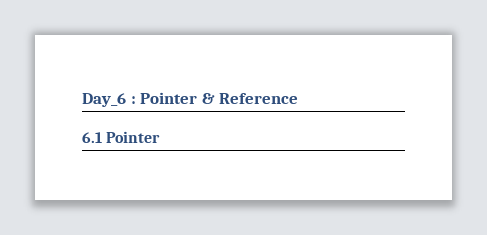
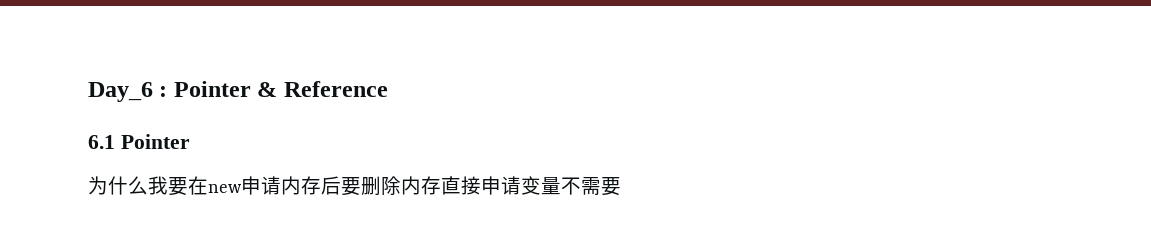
(161, 137) none -> [88,176,621,196] // 为什么我要在new申请内存后要删除内存直接申请变量不需要

